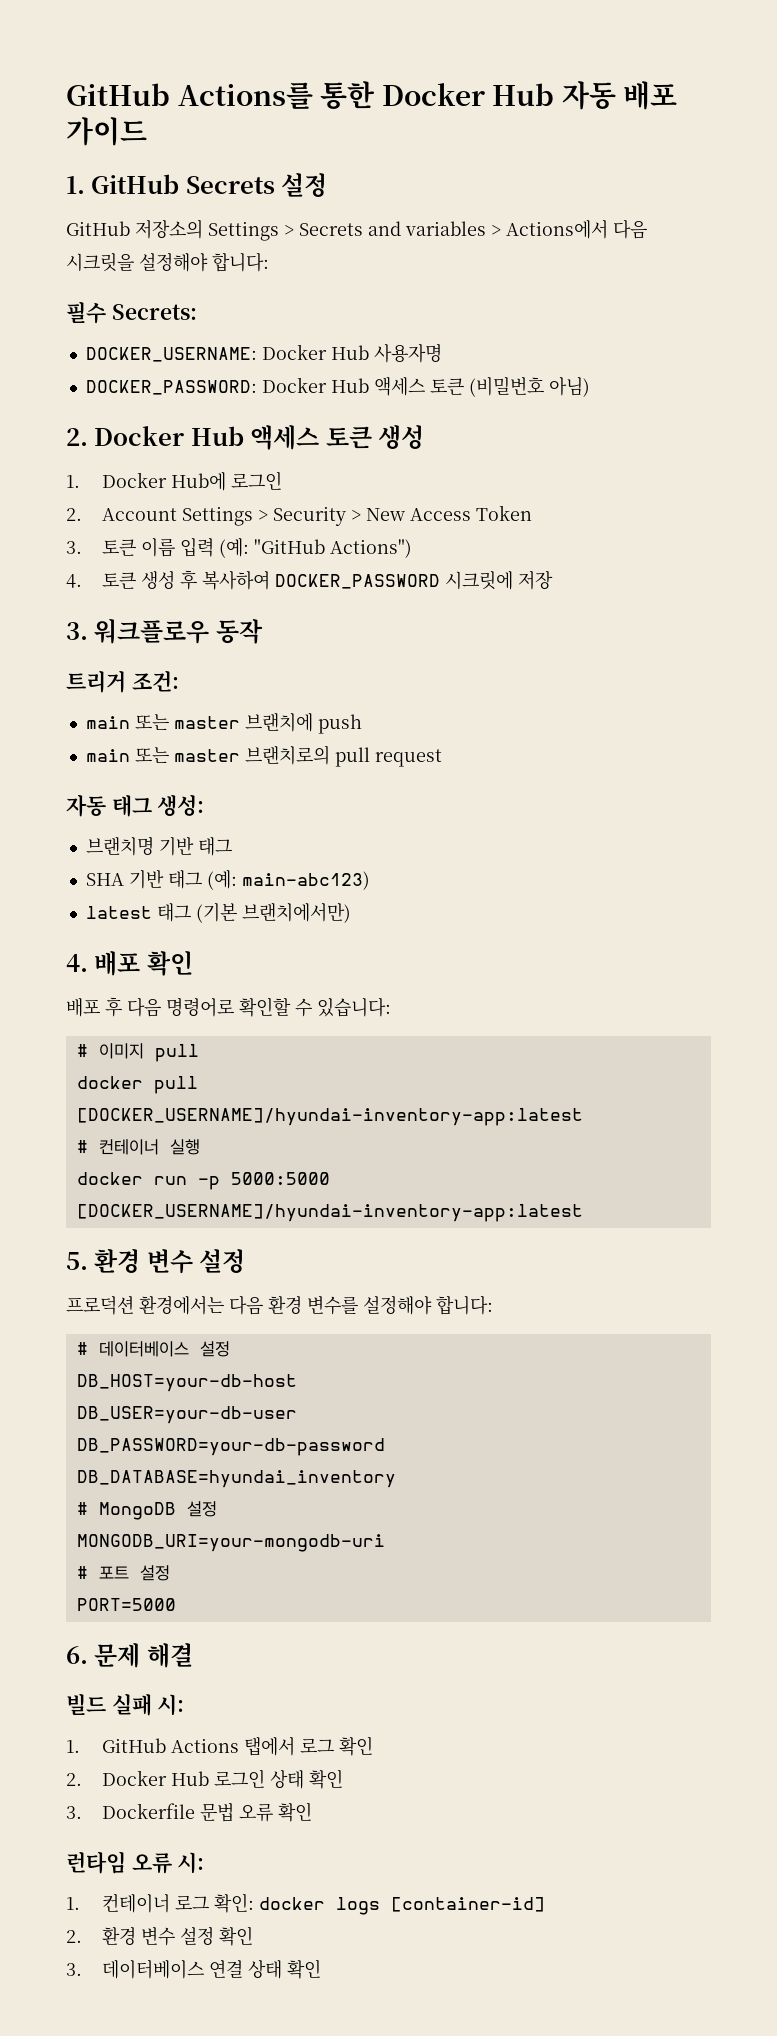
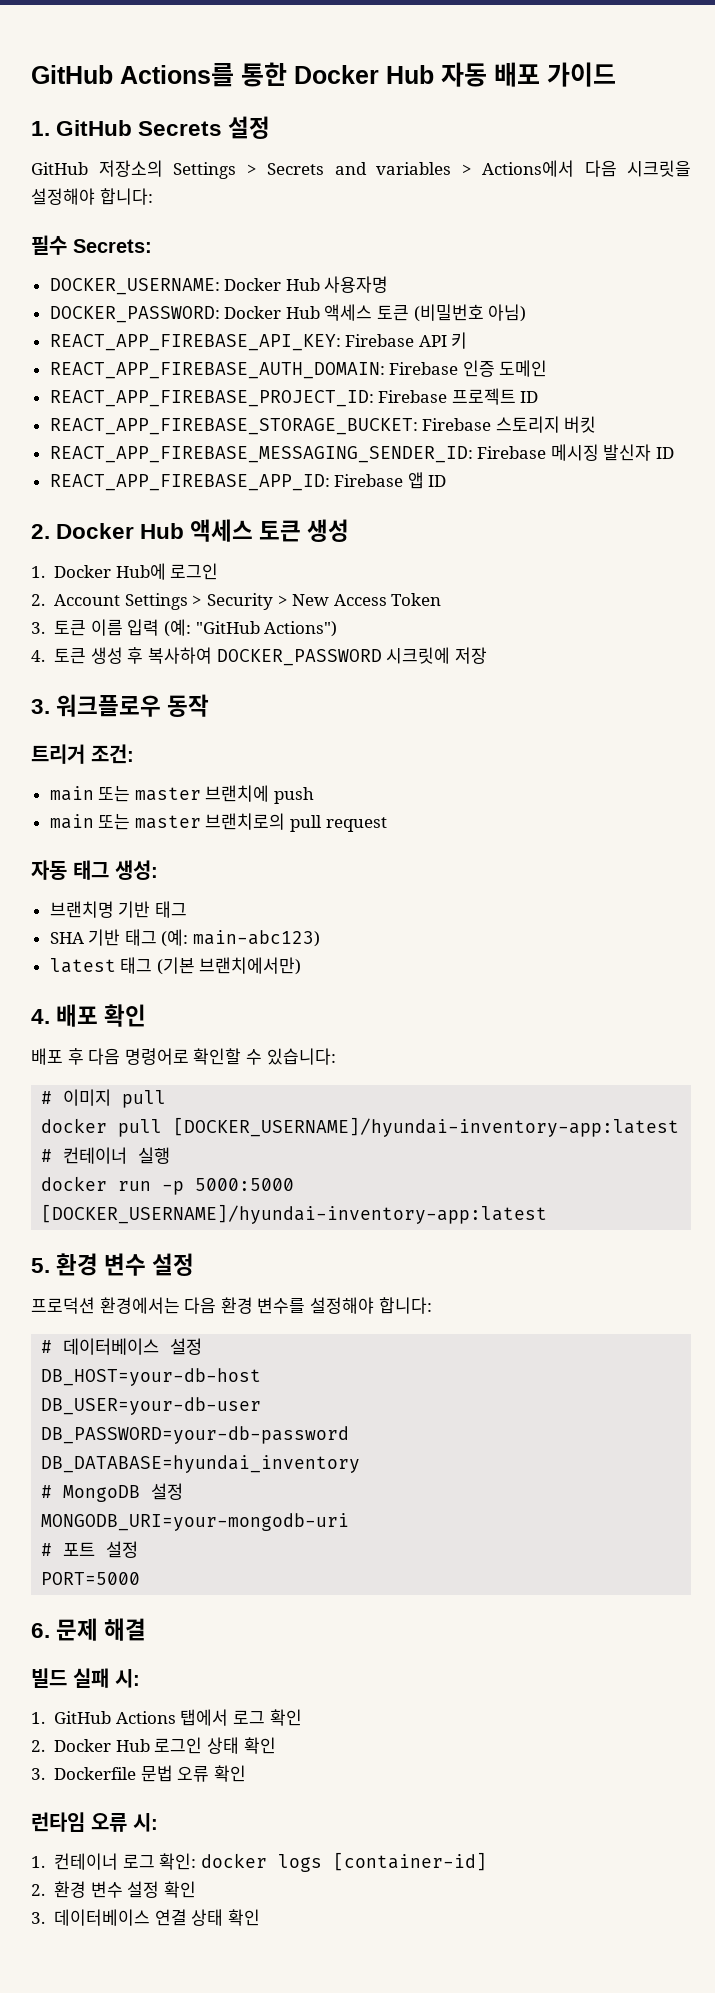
(590, 387) none -> [49,332,468,351] [49,360,548,379] [49,388,539,407] [49,416,597,435] [49,444,675,463] [49,472,447,491] // REACT_APP_FIREBASE_API_KEY: Firebase API 키 // REACT_APP_FIREBASE_AUTH_DOMAIN: Firebase 인증 도메인 // REACT_APP_FIREBASE_PROJECT_ID: Firebase 프로젝트 ID // REACT_APP_FIREBASE_STORAGE_BUCKET: Firebase 스토리지 버킷 // REACT_APP_FIREBASE_MESSAGING_SENDER_ID: Firebase 메시징 발신자 ID // REACT_APP_FIREBASE_APP_ID: Firebase 앱 ID

